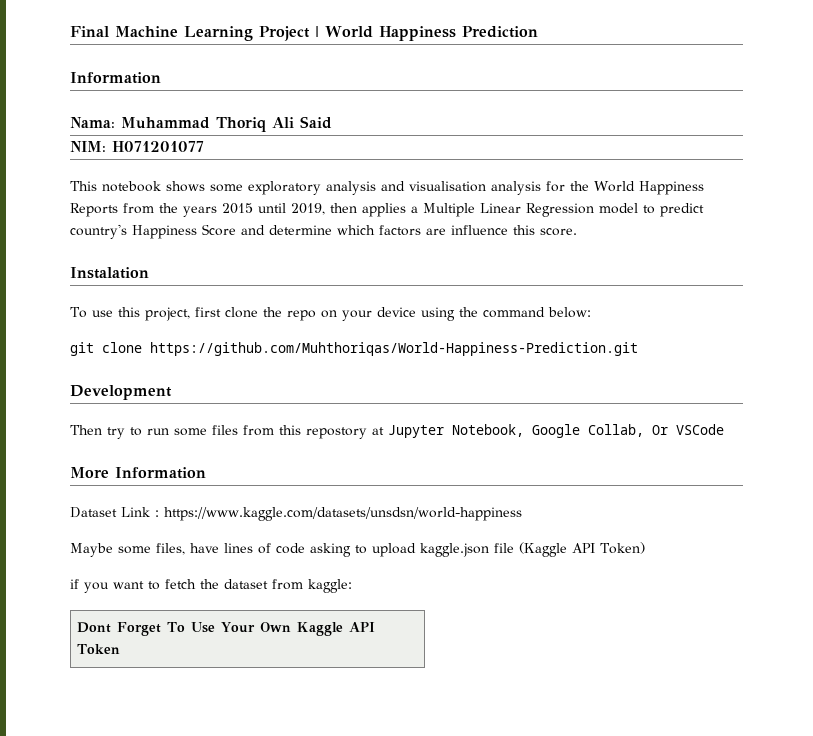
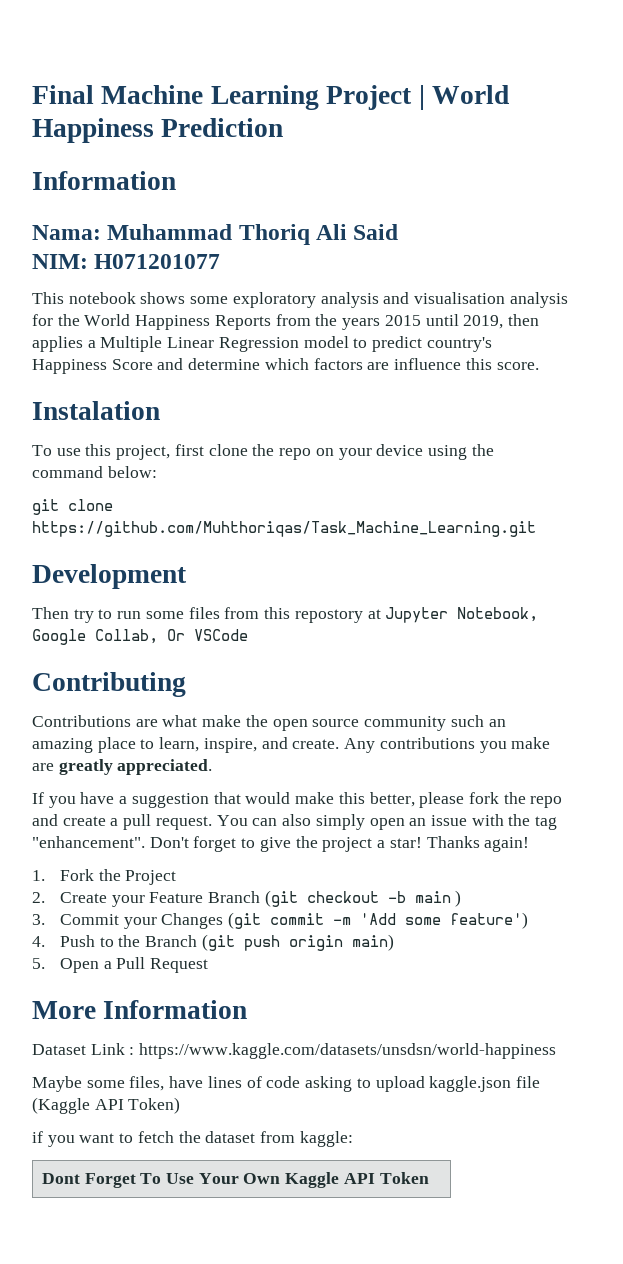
[150,342,638,356] https://github.com/Muhthoriqas/World-Happiness-Prediction.git -> [32,521,536,537] https://github.com/Muhthoriqas/Task_Machine_Learning.git
(724, 429) none -> [32,672,186,697] [32,715,506,731] [32,737,551,753] [32,759,213,775] [32,792,563,808] [32,814,558,830] [32,836,530,852] [32,869,177,885] [32,890,462,907] [32,912,528,929] [32,934,394,951] [32,957,208,973] // Contributing // Contributions are what make the open source community such an amazing place to learn, inspire, and create. Any contributions you make are greatly appreciated. // If you have a suggestion that would make this better, please fork the repo and create a pull request. You can also simply open an issue with the tag "enhancement". Don't forget to give the project a star! Thanks again! // 1. Fork the Project // 2. Create your Feature Branch (git checkout -b main ) // 3. Commit your Changes (git commit -m 'Add some feature') // 4. Push to the Branch (git push origin main) // 5. Open a Pull Request

